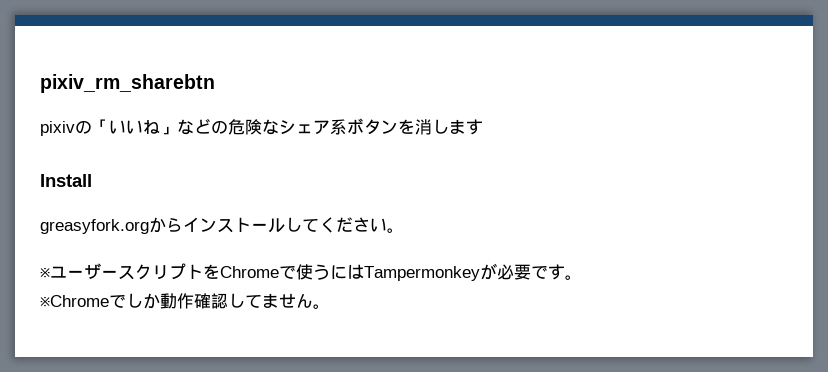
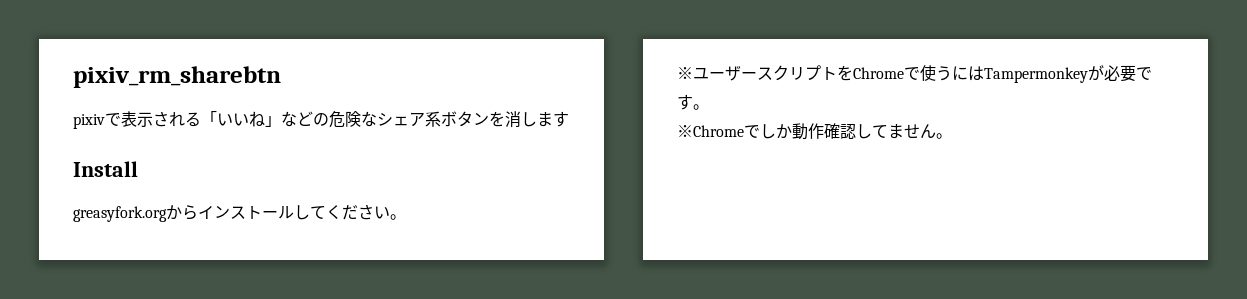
[75,120,92,134] の -> [105,111,201,127] で表示される

